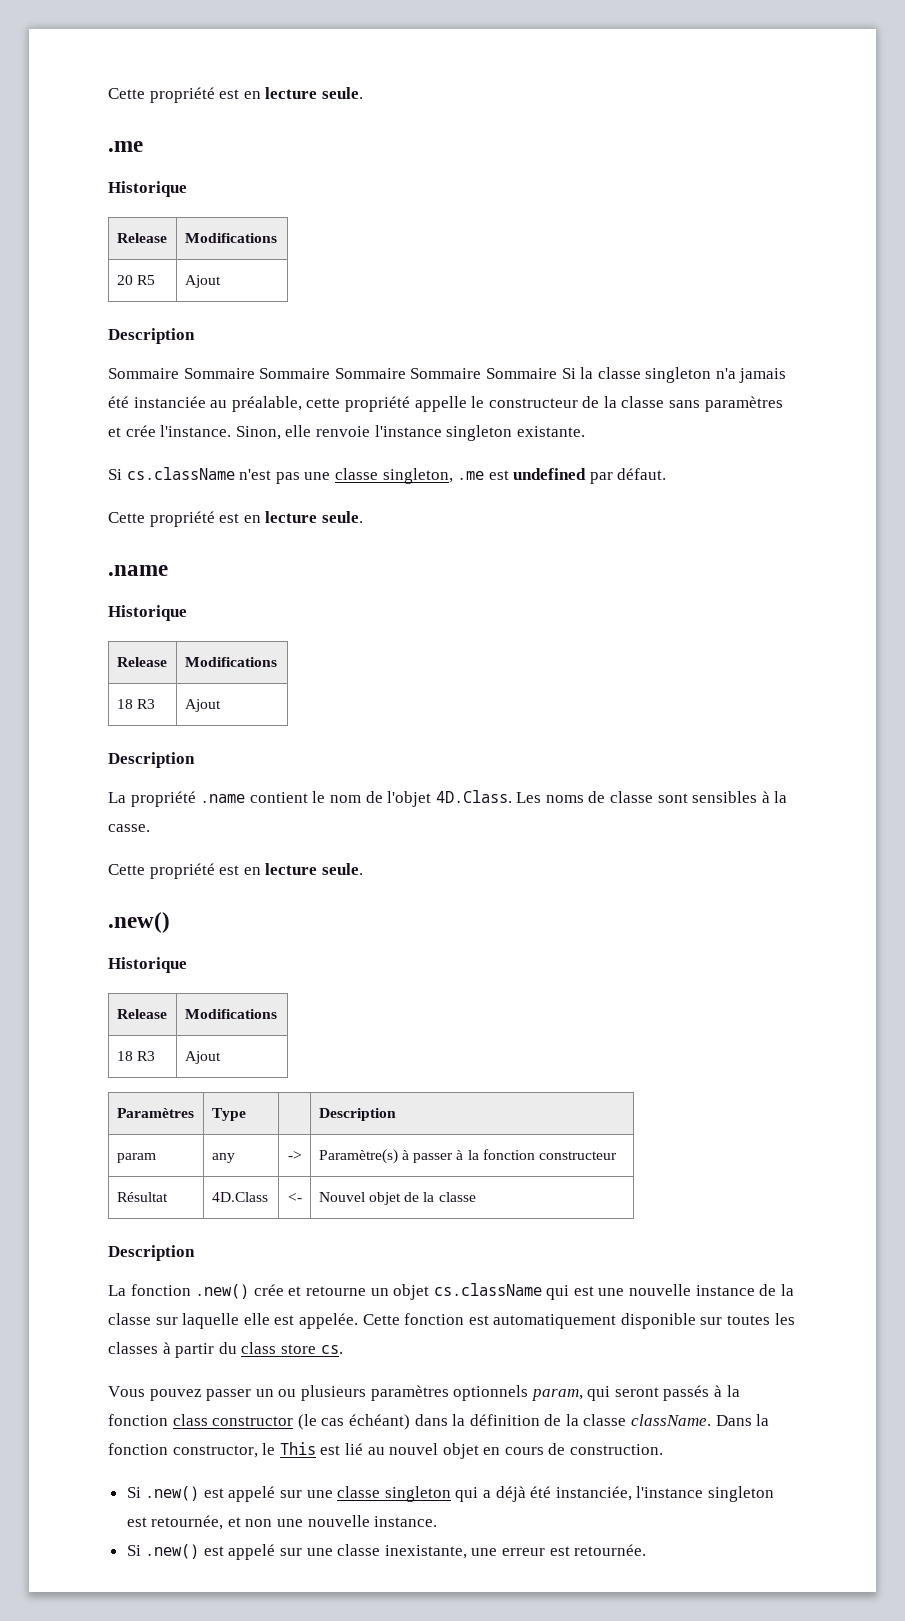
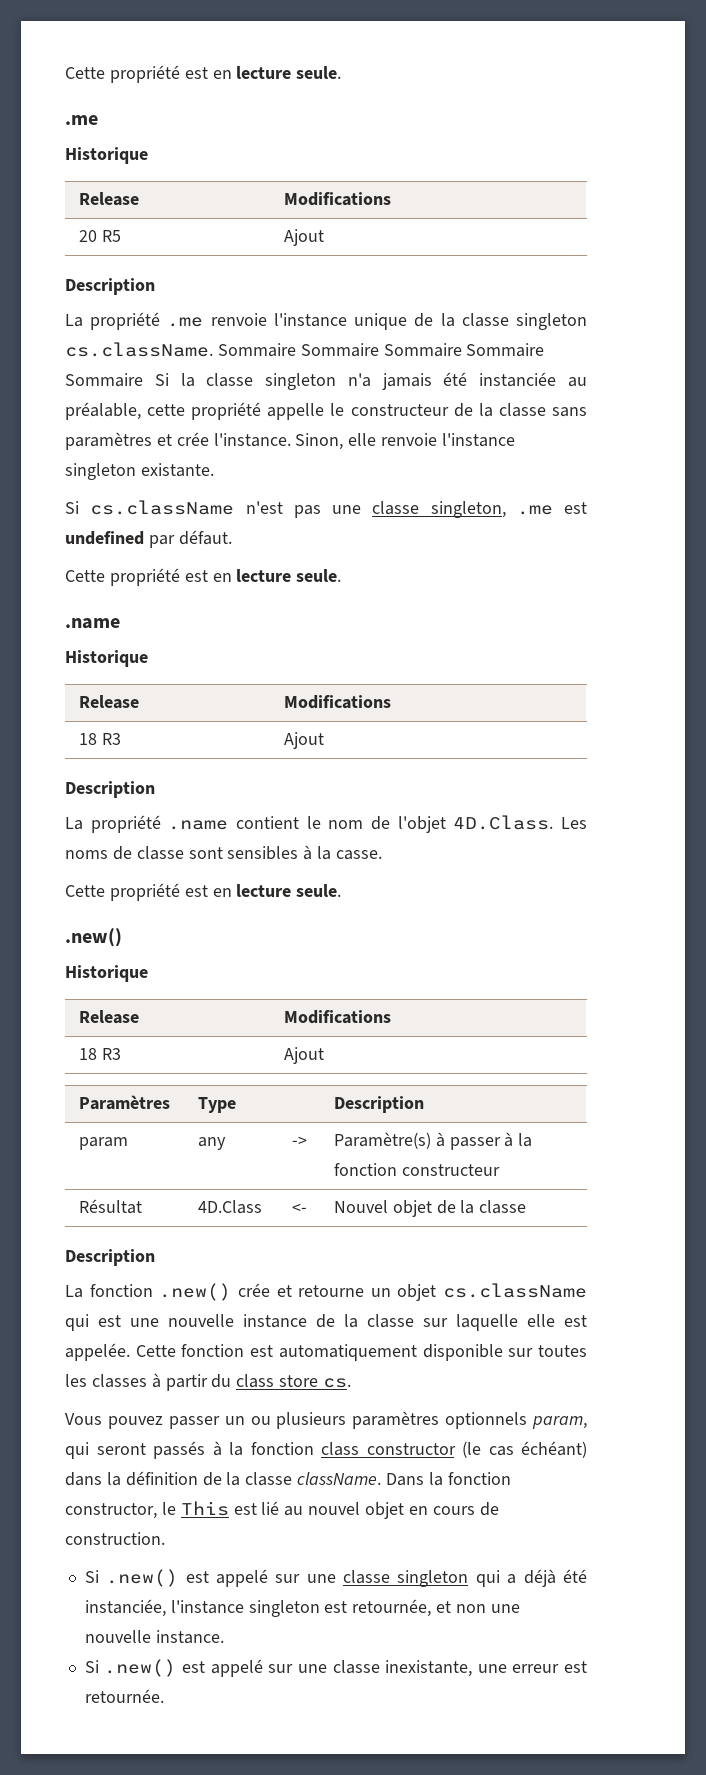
[108,368,179,379] Sommaire -> [65,312,587,330] [65,342,213,357] La propriété .me renvoie l'instance unique de la classe singleton cs.className.

